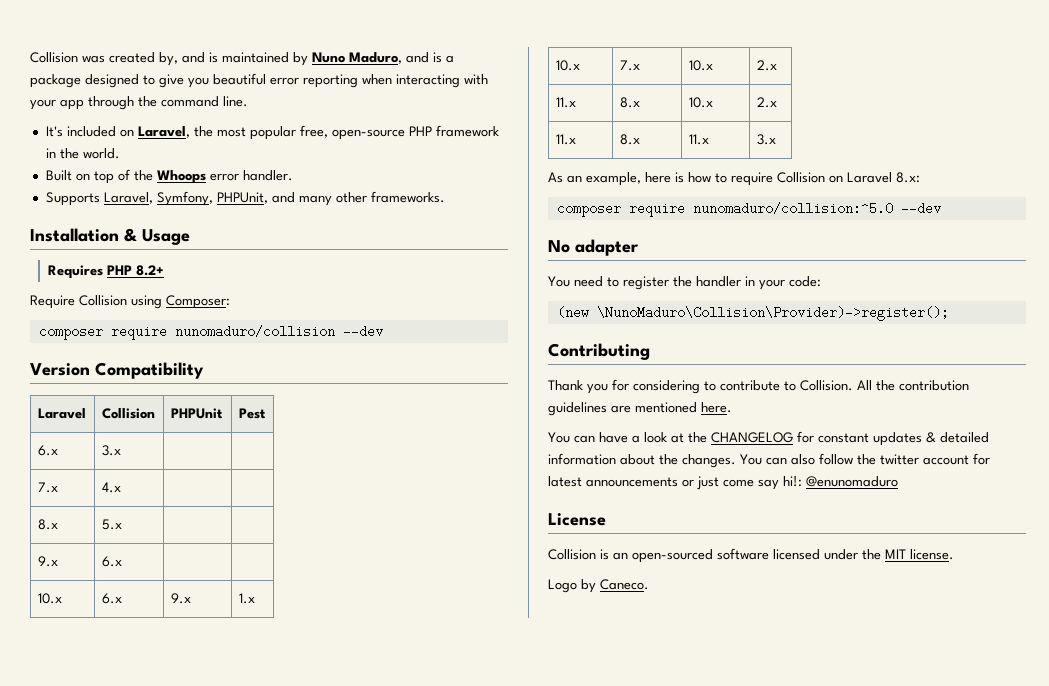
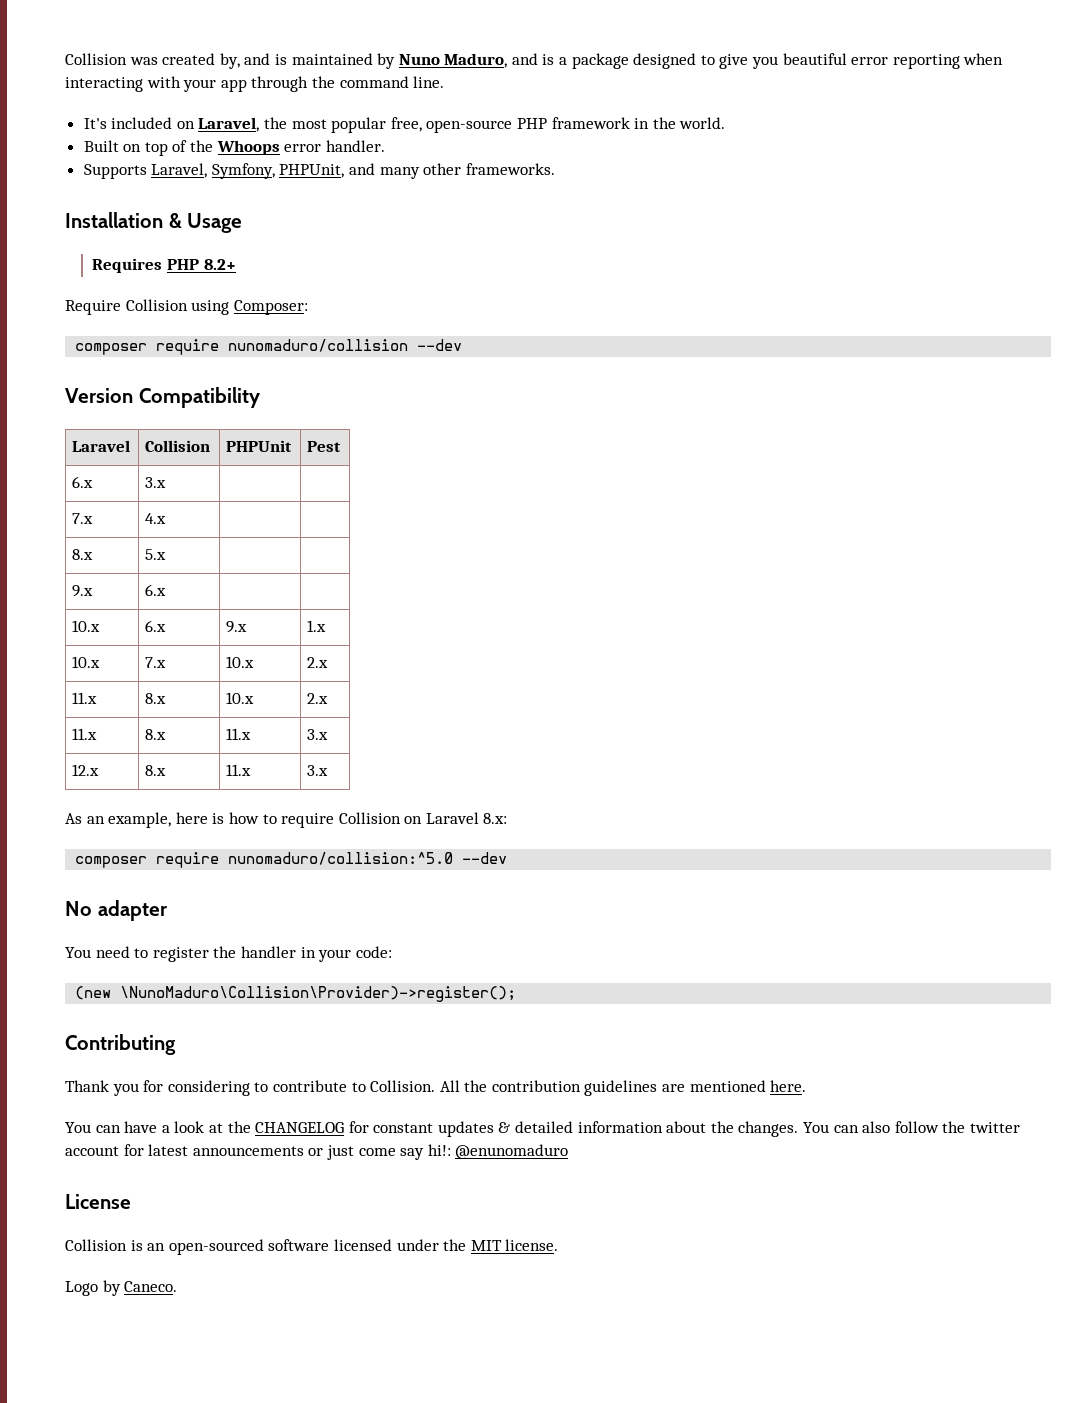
(776, 139) none -> [72,764,100,776] [145,765,167,776] [226,764,252,776] [307,765,329,776] // 12.x | 8.x | 11.x | 3.x

